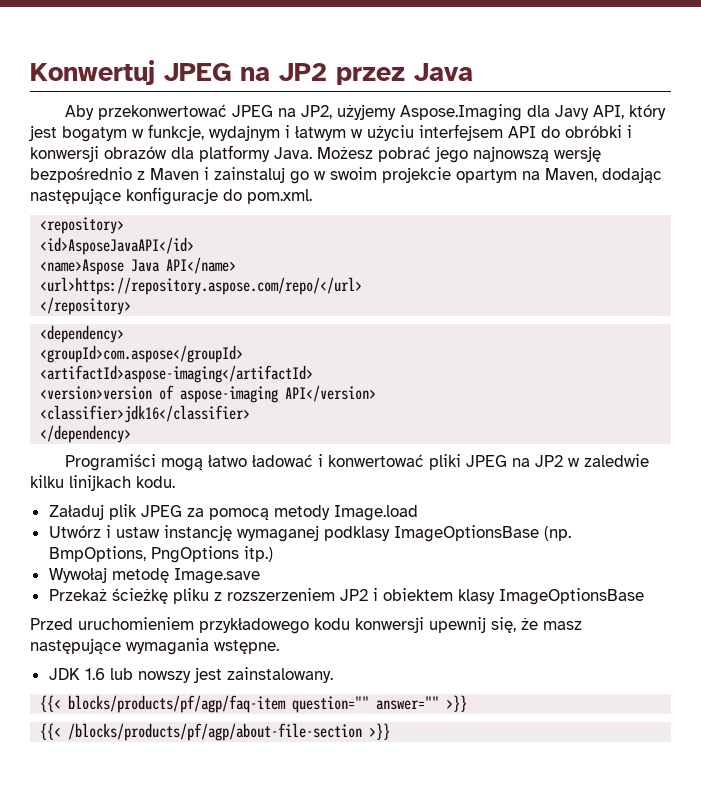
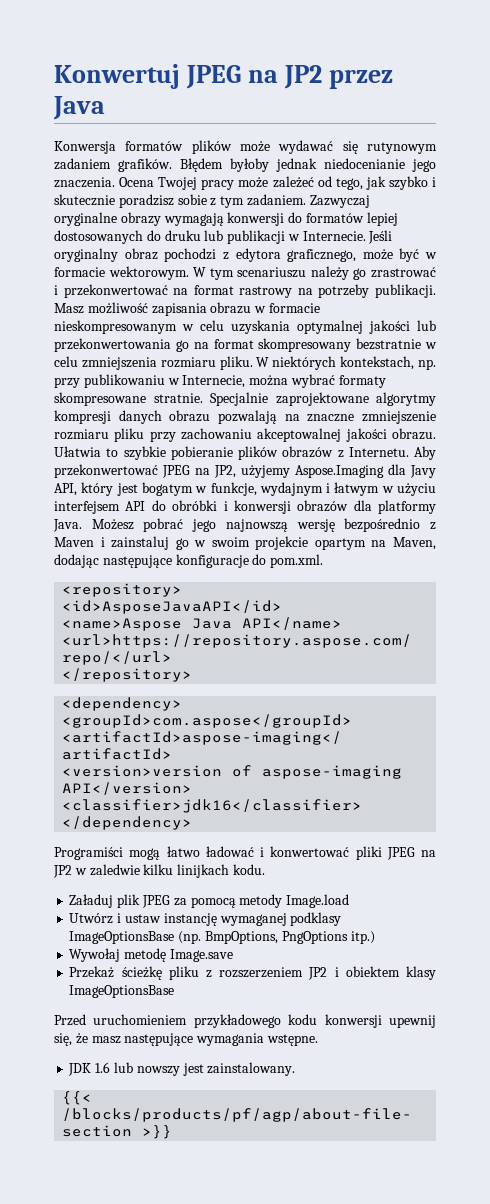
(473, 72) none -> [54,140,437,154] [54,158,436,172] [54,176,437,190] [54,194,370,208] [54,212,398,226] [54,230,393,244] [54,248,437,262] [54,266,436,280] [54,284,436,298] [54,302,320,316] [54,320,436,334] [54,338,437,352] [54,356,436,370] [54,374,386,388] [54,392,436,406] [54,410,436,424] [54,428,436,442] [54,446,409,460] Konwersja formatów plików może wydawać się rutynowym zadaniem grafików. Błędem byłoby jednak niedocenianie jego znaczenia. Ocena Twojej pracy może zależeć od tego, jak szybko i skutecznie poradzisz sobie z tym zadaniem. Zazwyczaj oryginalne obrazy wymagają konwersji do formatów lepiej dostosowanych do druku lub publikacji w Internecie. Jeśli oryginalny obraz pochodzi z edytora graficznego, może być w formacie wektorowym. W tym scenariuszu należy go zrastrować i przekonwertować na format rastrowy na potrzeby publikacji. Masz możliwość zapisania obrazu w formacie nieskompresowanym w celu uzyskania optymalnej jakości lub przekonwertowania go na format skompresowany bezstratnie w celu zmniejszenia rozmiaru pliku. W niektórych kontekstach, np. przy publikowaniu w Internecie, można wybrać formaty skompresowane stratnie. Specjalnie zaprojektowane algorytmy kompresji danych obrazu pozwalają na znaczne zmniejszenie rozmiaru pliku przy zachowaniu akceptowalnej jakości obrazu. Ułatwia to szybkie pobieranie plików obrazów z Internetu.
[40,695,468,713] // {{< blocks/products/pf/agp/faq-item question="" answer="" >}} -> (296, 1069) none

